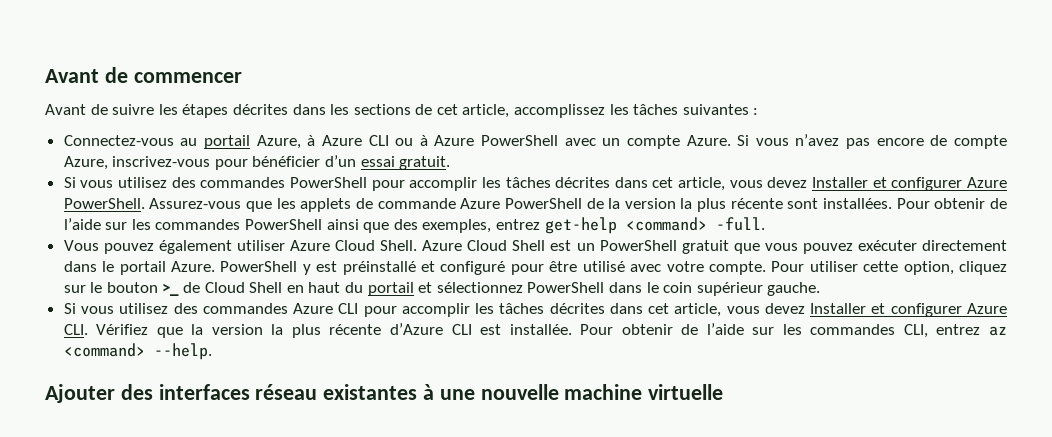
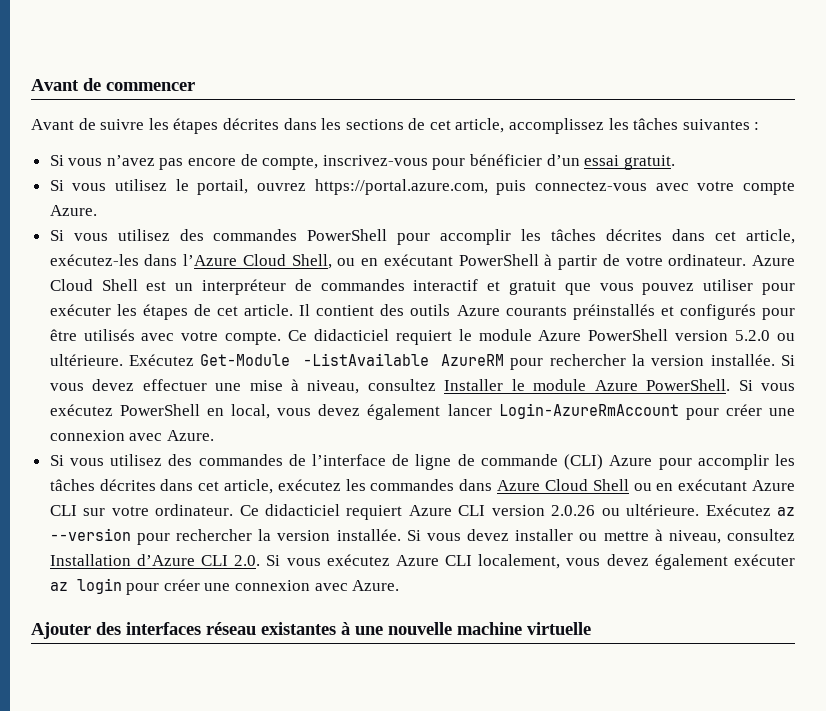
[63,135,731,149] Connectez-vous au portail Azure, à Azure CLI ou à Azure PowerShell avec un compte Azure. -> (760, 126) none
[953,135,1007,149] [63,156,108,170] compte Azure, -> [262,156,319,170] compte,
(451, 163) none -> [49,179,795,195] [49,205,97,216] // Si vous utilisez le portail, ouvrez https://portal.azure.com, puis connectez-vous avec votre compte Azure.
[729,177,1008,191] [63,198,1008,212] [63,217,765,234] [63,240,418,254] vous devez Installer et configurer Azure PowerShell. Assurez-vous que les applets de commande Azure PowerShell de la version la plus récente sont installées. Pour obtenir de l’aide sur les commandes PowerShell ainsi que des exemples, entrez get-help <command> -full. // Vous pouvez également utiliser Azure Cloud Shell. -> [49,254,747,270] exécutez-les dans l’Azure Cloud Shell, ou en exécutant PowerShell à partir de votre ordinateur.
[599,240,1007,254] [63,261,506,275] PowerShell gratuit que vous pouvez exécuter directement dans le portail Azure. PowerShell y est préinstallé et configuré -> [201,279,795,295] [49,304,756,320] interpréteur de commandes interactif et gratuit que vous pouvez utiliser pour exécuter les étapes de cet article. Il contient des outils Azure courants préinstallés et configurés
[582,261,625,272] utilisé -> [83,329,135,341] utilisés
[771,261,1007,275] [63,282,821,296] [63,303,1007,317] [63,323,1008,338] [63,343,212,360] Pour utiliser cette option, cliquez sur le bouton >_ de Cloud Shell en haut du portail et sélectionnez PowerShell dans le coin supérieur gauche. // Si vous utilisez des commandes Azure CLI pour accomplir les tâches décrites dans cet article, vous devez Installer et configurer Azure CLI. Vérifiez que la version la plus récente d’Azure CLI est installée. Pour obtenir de l’aide sur les commandes CLI, entrez az <command> --help. -> [288,329,795,345] [49,353,795,370] [49,379,796,394] [49,403,796,420] [49,430,214,441] [49,454,795,470] [49,479,796,494] [49,504,796,520] [49,528,795,545] [49,554,795,570] [49,578,400,595] Ce didacticiel requiert le module Azure PowerShell version 5.2.0 ou ultérieure. Exécutez Get-Module -ListAvailable AzureRM pour rechercher la version installée. Si vous devez effectuer une mise à niveau, consultez Installer le module Azure PowerShell. Si vous exécutez PowerShell en local, vous devez également lancer Login-AzureRmAccount pour créer une connexion avec Azure. // Si vous utilisez des commandes de l’interface de ligne de commande (CLI) Azure pour accomplir les tâches décrites dans cet article, exécutez les commandes dans Azure Cloud Shell ou en exécutant Azure CLI sur votre ordinateur. Ce didacticiel requiert Azure CLI version 2.0.26 ou ultérieure. Exécutez az --version pour rechercher la version installée. Si vous devez installer ou mettre à niveau, consultez Installation d’Azure CLI 2.0. Si vous exécutez Azure CLI localement, vous devez également exécuter az login pour créer une connexion avec Azure.

